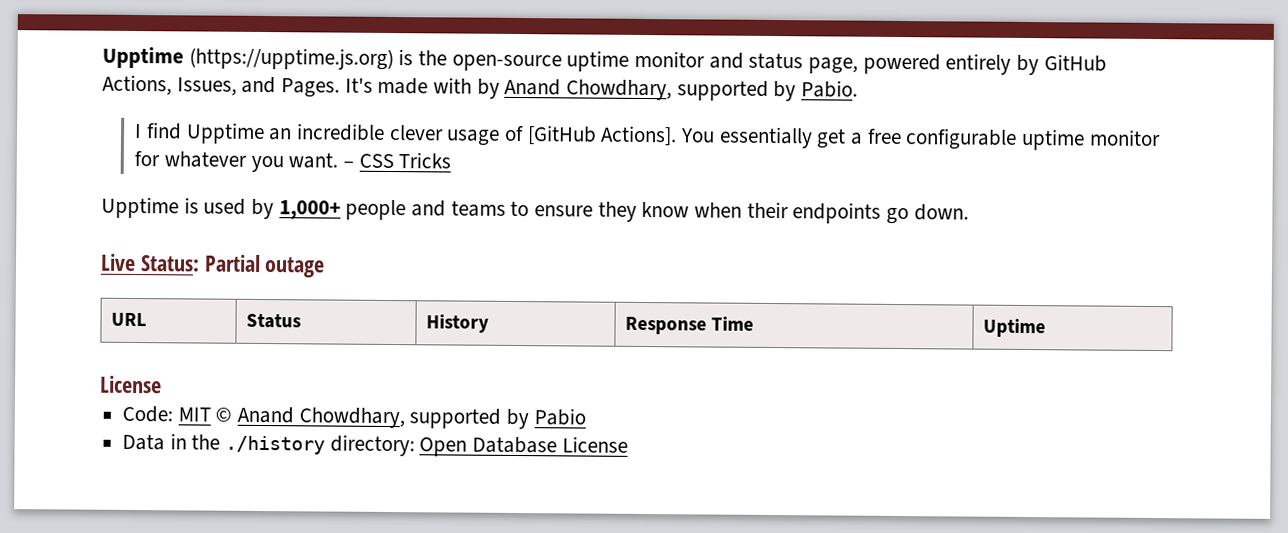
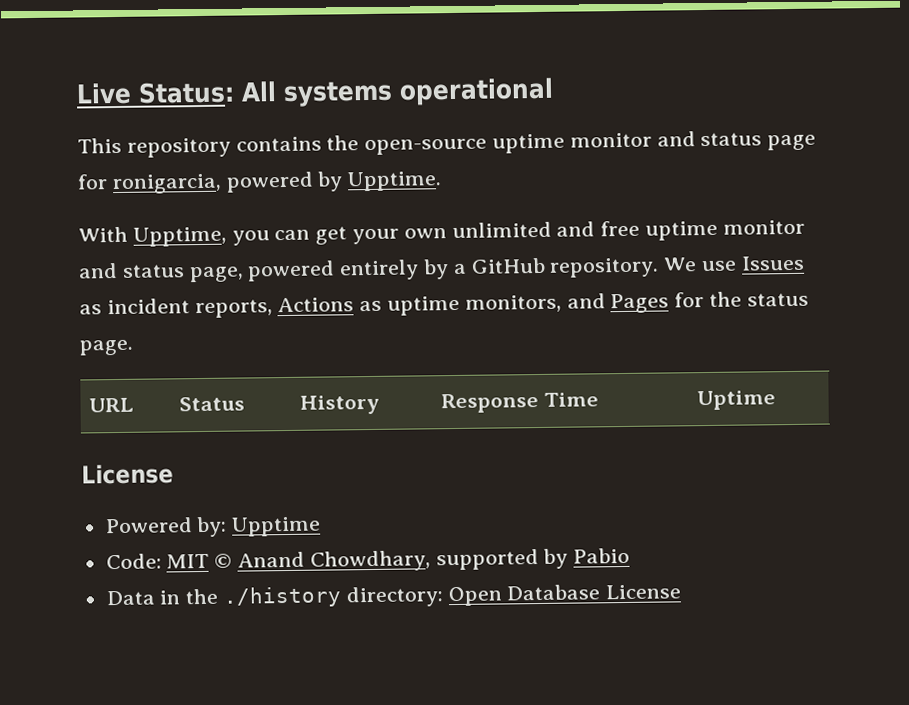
[102,46,414,71] Upptime (https://upptime.js.org) is -> [76,77,554,108] [77,136,322,158] Live Status: All systems operational // This repository contains
[808,53,1107,76] [102,74,859,102] [134,122,1161,151] [134,150,452,173] [101,196,969,225] [100,253,326,278] page, powered entirely by GitHub Actions, Issues, and Pages. It's made with by Anand Chowdhary, supported by Pabio. // I find Upptime an incredible clever usage of [GitHub Actions]. You essentially get a free configurable uptime monitor for whatever you want. – CSS Tricks // Upptime is used by 1,000+ people and teams to ensure they know when their endpoints go down. // Live Status: Partial outage -> [767,134,817,151] [77,171,443,195] [78,219,805,247] [78,255,805,283] [79,291,809,319] [79,339,134,356] page for ronigarcia, powered by Upptime. // With Upptime, you can get your own unlimited and free uptime monitor and status page, powered entirely by a GitHub repository. We use Issues as incident reports, Actions as uptime monitors, and Pages for the status page.
(162, 384) none -> [104,516,322,538] // Powered by: Upptime

